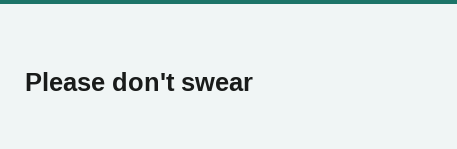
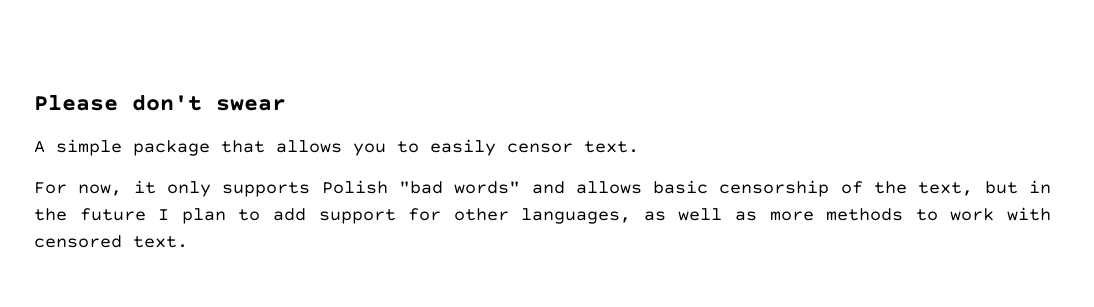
(253, 84) none -> [34,139,639,156] [34,180,1051,197] [34,207,1052,224] [34,235,188,248] // A simple package that allows you to easily censor text. // For now, it only supports Polish "bad words" and allows basic censorship of the text, but in the future I plan to add support for other languages, as well as more methods to work with censored text.

